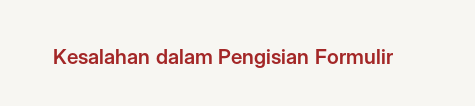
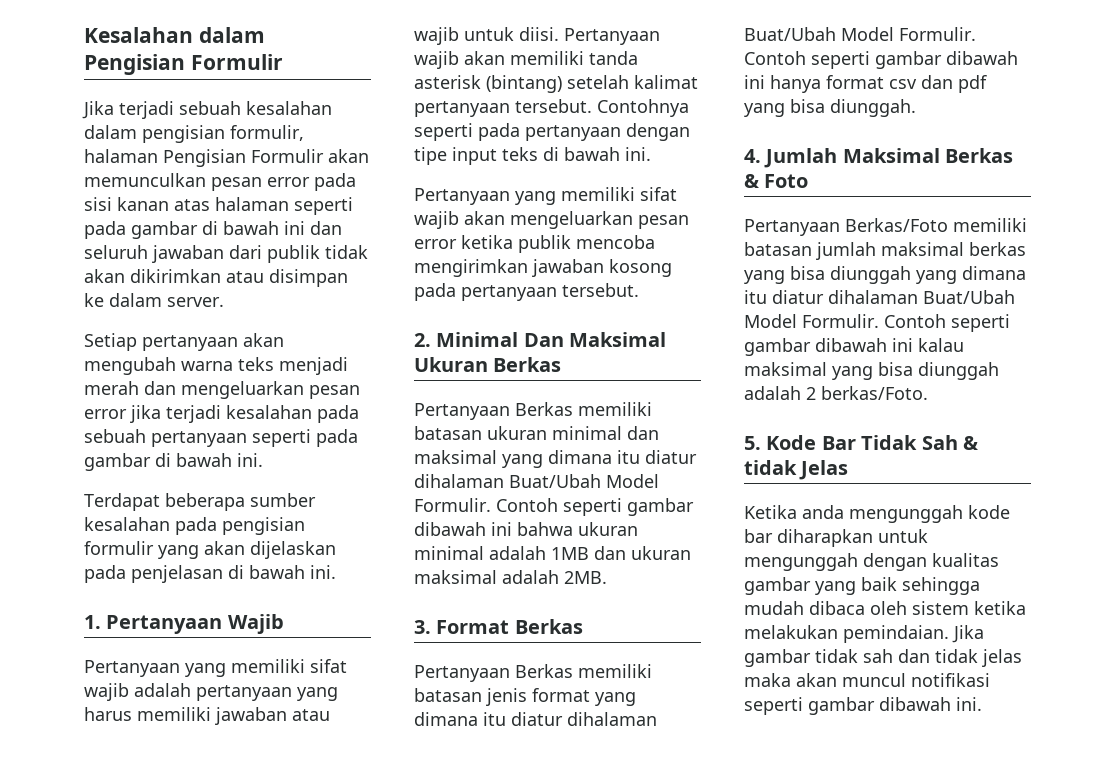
(393, 56) none -> [82,101,332,119] [84,125,304,143] [84,149,369,167] [84,173,356,191] [84,197,353,215] [84,221,342,239] [84,245,368,263] [84,269,348,287] [84,293,224,307] [84,333,284,351] [84,357,348,375] [84,381,360,399] [84,405,359,423] [84,429,358,447] [84,453,263,471] [84,493,316,511] [84,517,305,535] [84,541,336,559] [84,565,336,583] [84,614,284,634] [84,659,347,677] [84,683,338,701] [84,707,330,725] [414,27,660,45] [414,51,638,69] [414,75,698,93] [414,99,689,117] [414,123,690,141] [414,147,651,165] [414,187,677,205] [414,211,689,229] [414,235,655,253] [414,259,672,277] [414,283,639,301] [414,332,667,347] [414,357,562,372] [414,402,652,420] [414,426,659,440] [414,450,697,468] [414,474,659,488] [414,498,694,516] [414,522,638,536] [414,546,691,560] [414,570,607,584] [414,619,583,634] [414,664,652,682] [414,688,636,706] [414,712,657,726] [744,27,976,41] [744,51,1018,69] [744,75,987,93] [744,99,916,117] [744,148,1014,168] [744,174,809,188] [744,218,1027,236] [744,242,1026,260] [744,266,1026,284] [744,290,1015,304] [744,314,1010,332] [744,338,964,356] [744,362,999,380] [744,386,928,400] [744,435,978,450] [744,460,849,480] [744,505,1010,523] [744,529,928,547] [744,553,999,571] [744,577,980,595] [744,601,1026,615] [744,625,984,643] [744,649,1022,667] [744,673,990,687] [744,697,982,715] // Jika terjadi sebuah kesalahan dalam pengisian formulir, halaman Pengisian Formulir akan memunculkan pesan error pada sisi kanan atas halaman seperti pada gambar di bawah ini dan seluruh jawaban dari publik tidak akan dikirimkan atau disimpan ke dalam server. // Setiap pertanyaan akan mengubah warna teks menjadi merah dan mengeluarkan pesan error jika terjadi kesalahan pada sebuah pertanyaan seperti pada gambar di bawah ini. // Terdapat beberapa sumber kesalahan pada pengisian formulir yang akan dijelaskan pada penjelasan di bawah ini. // 1. Pertanyaan Wajib // Pertanyaan yang memiliki sifat wajib adalah pertanyaan yang harus memiliki jawaban atau wajib untuk diisi. Pertanyaan wajib akan memiliki tanda asterisk (bintang) setelah kalimat pertanyaan tersebut. Contohnya seperti pada pertanyaan dengan tipe input teks di bawah ini. // Pertanyaan yang memiliki sifat wajib akan mengeluarkan pesan error ketika publik mencoba mengirimkan jawaban kosong pada pertanyaan tersebut. // 2. Minimal Dan Maksimal Ukuran Berkas // Pertanyaan Berkas memiliki batasan ukuran minimal dan maksimal yang dimana itu diatur dihalaman Buat/Ubah Model Formulir. Contoh seperti gambar dibawah ini bahwa ukuran minimal adalah 1MB dan ukuran maksimal adalah 2MB. // 3. Format Berkas // Pertanyaan Berkas memiliki batasan jenis format yang dimana itu diatur dihalaman Buat/Ubah Model Formulir. Contoh seperti gambar dibawah ini hanya format csv dan pdf yang bisa diunggah. // 4. Jumlah Maksimal Berkas & Foto // Pertanyaan Berkas/Foto memiliki batasan jumlah maksimal berkas yang bisa diunggah yang dimana itu diatur dihalaman Buat/Ubah Model Formulir. Contoh seperti gambar dibawah ini kalau maksimal yang bisa diunggah adalah 2 berkas/Foto. // 5. Kode Bar Tidak Sah & tidak Jelas // Ketika anda mengunggah kode bar diharapkan untuk mengunggah dengan kualitas gambar yang baik sehingga mudah dibaca oleh sistem ketika melakukan pemindaian. Jika gambar tidak sah dan tidak jelas maka akan muncul notifikasi seperti gambar dibawah ini.

